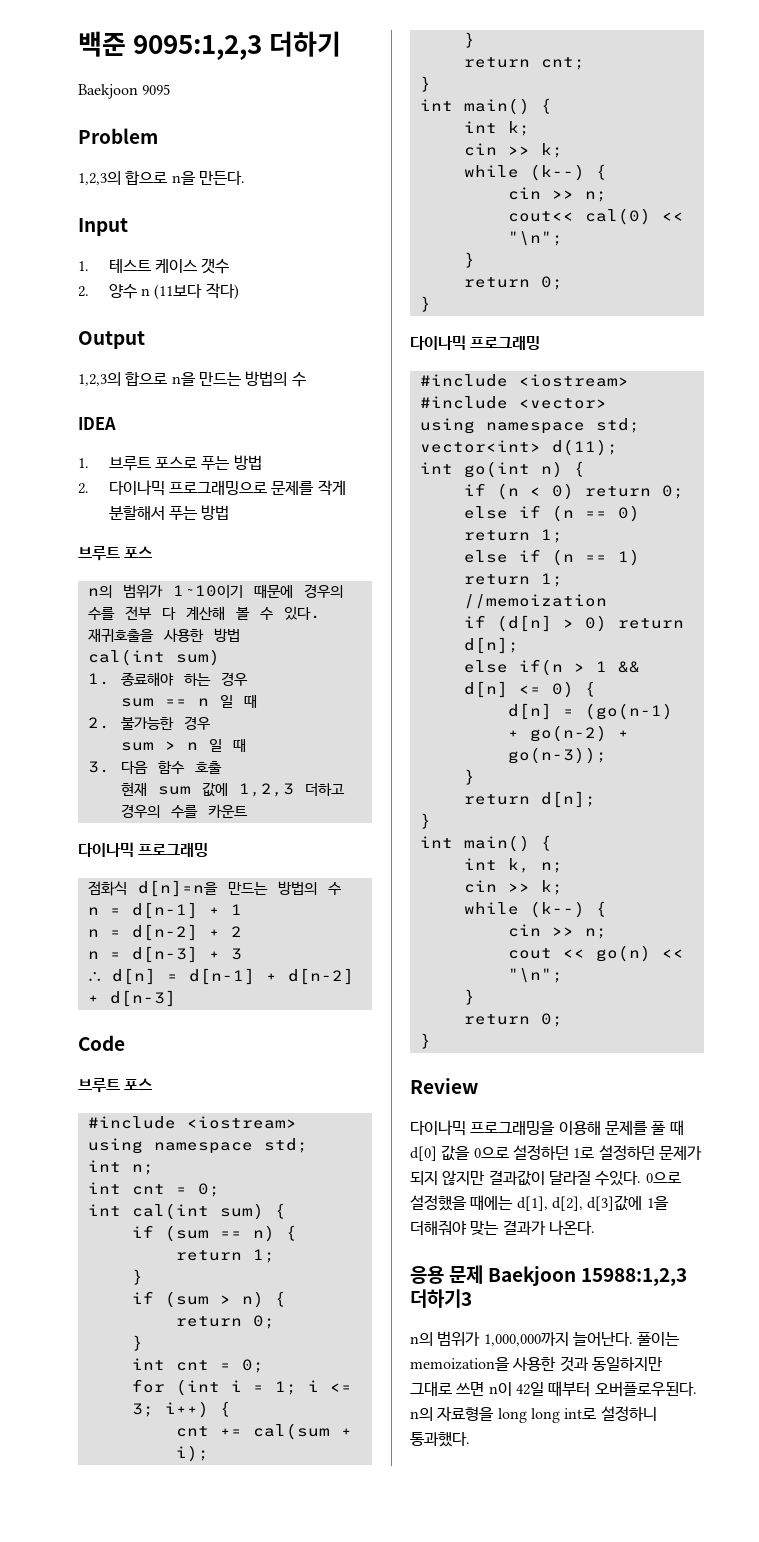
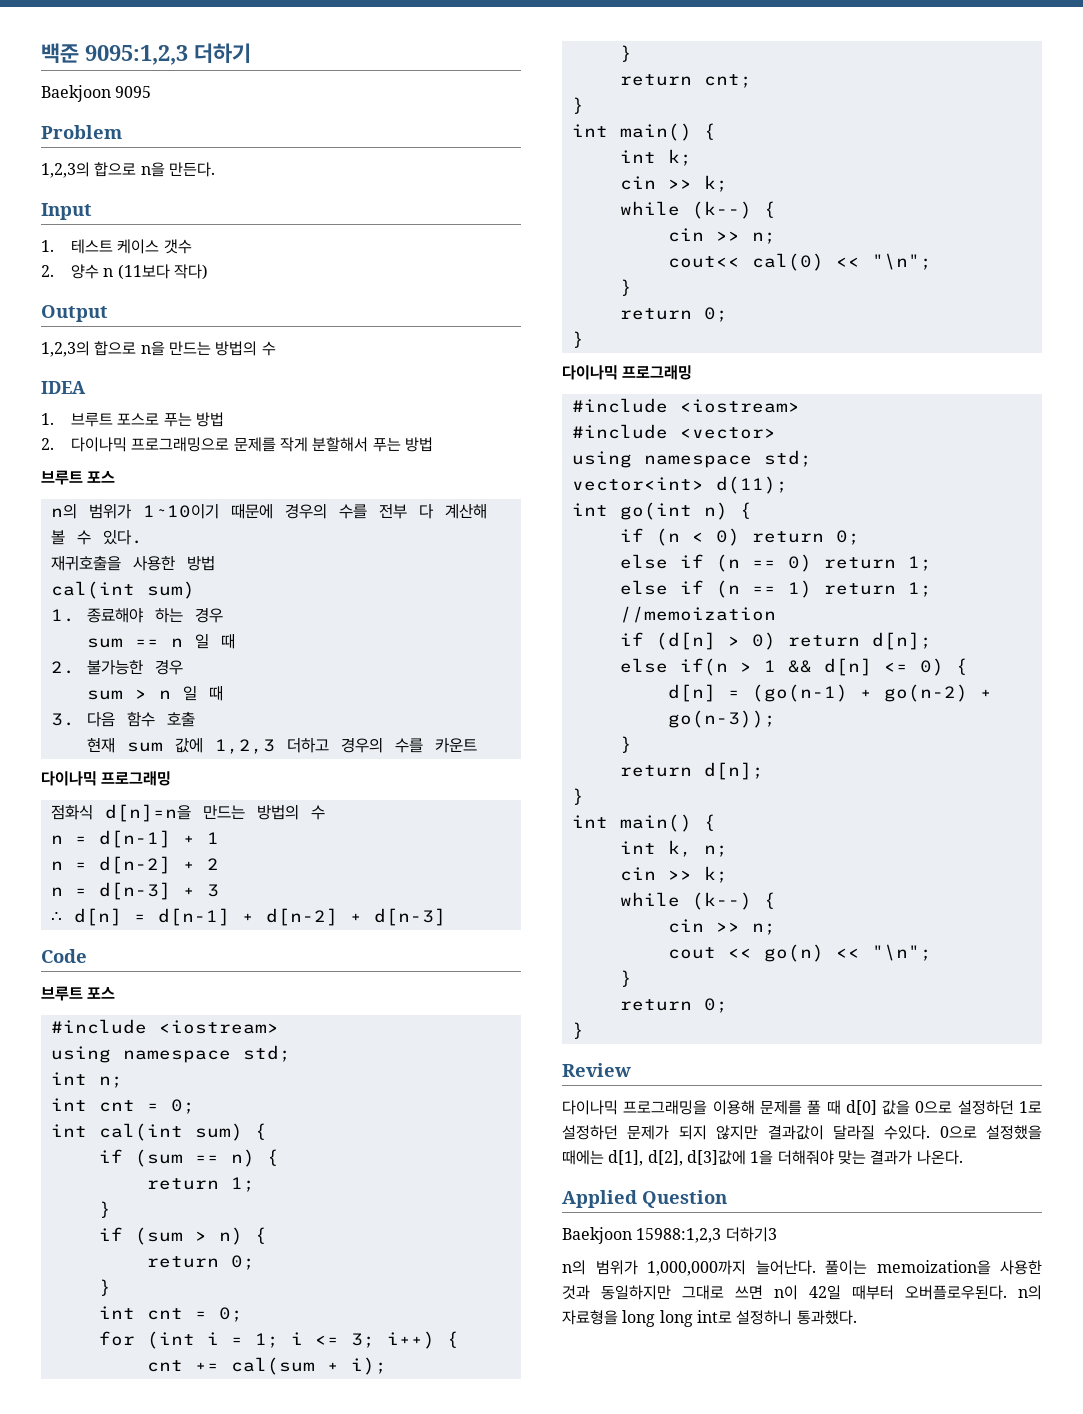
[410,1265,484,1284] 응용 문제 -> [562,1190,727,1208] Applied Question //

